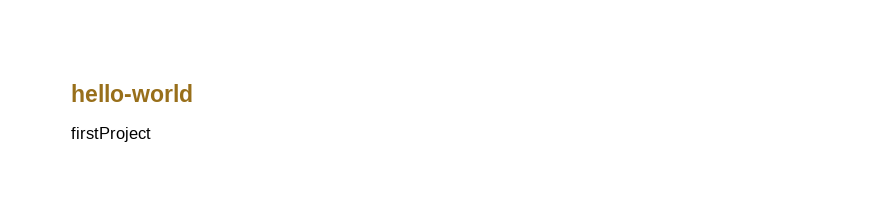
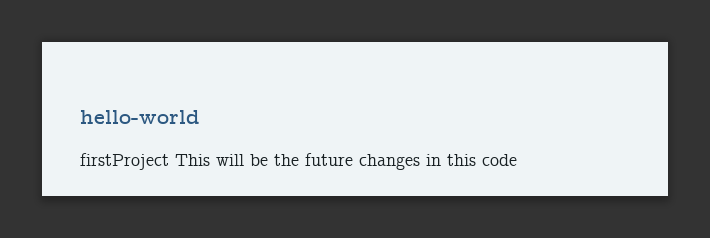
(151, 134) none -> [175,153,517,170] This will be the future changes in this code

